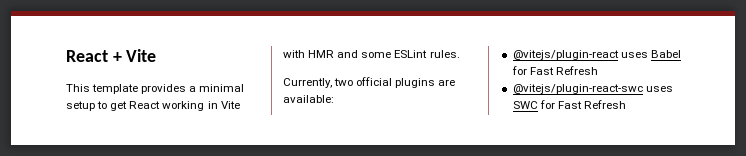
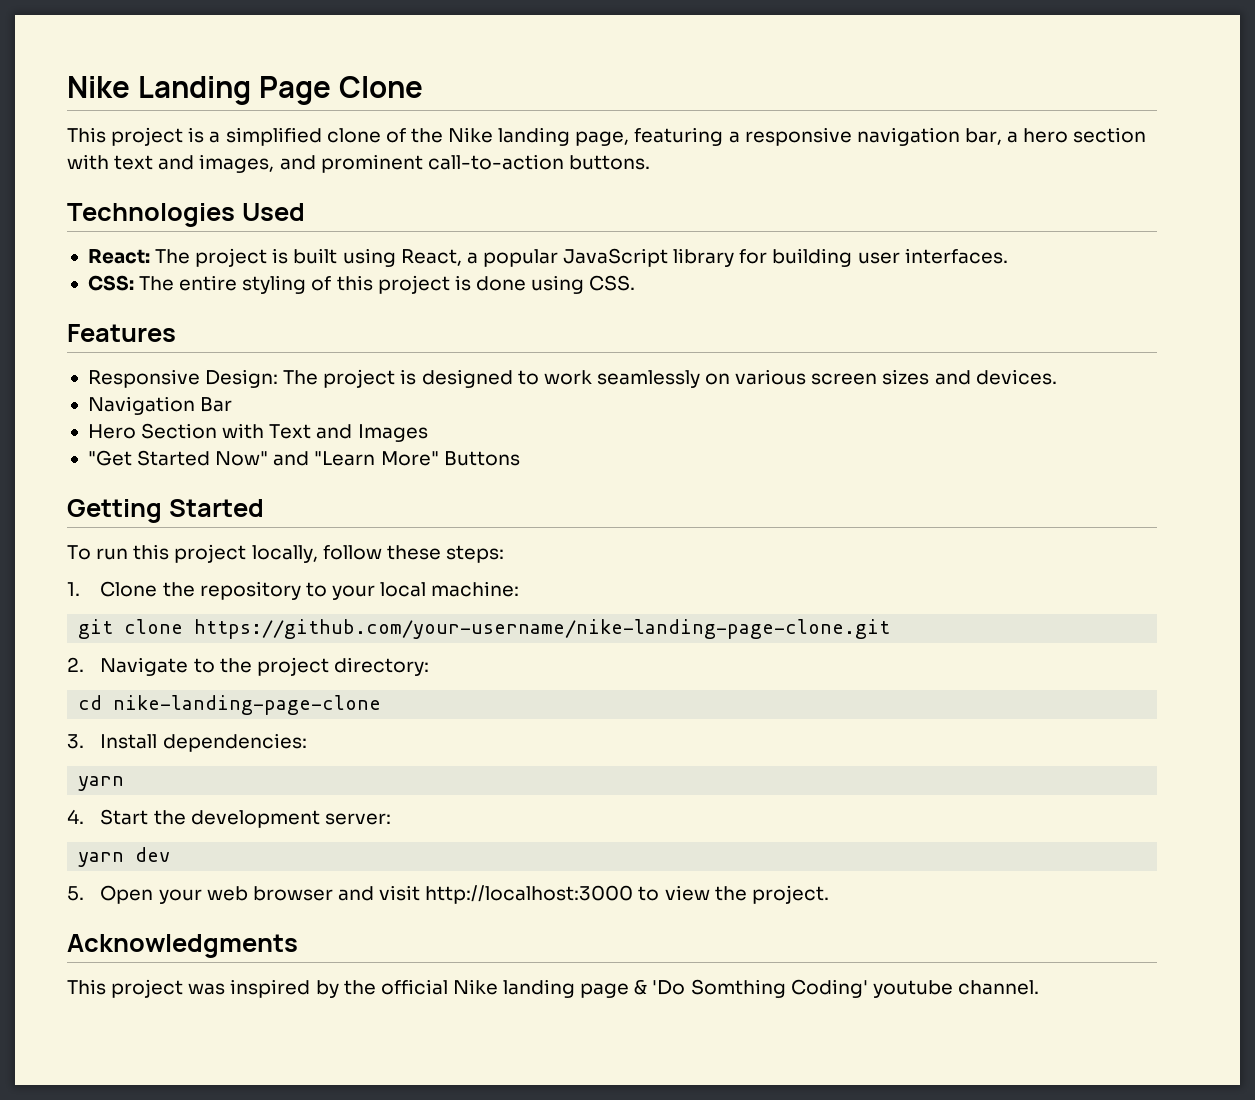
[66,49,157,62] [66,84,245,94] [66,101,240,111] [283,50,460,58] [283,77,456,88] [283,95,334,103] [512,50,681,60] [511,66,598,75] [512,84,673,94] [512,100,626,109] React + Vite // This template provides a minimal setup to get React working in Vite with HMR and some ESLint rules. // Currently, two official plugins are available: // @vitejs/plugin-react uses Babel for Fast Refresh // @vitejs/plugin-react-swc uses SWC for Fast Refresh -> [67,76,423,105] [67,127,1147,146] [67,154,650,173] [67,203,305,227] [87,248,1008,267] [87,275,636,294] [67,324,176,342] [87,369,1057,388] [87,396,233,415] [87,423,428,442] [87,450,520,466] [67,499,264,523] [67,544,504,563] [67,581,520,600] [78,619,891,639] [67,657,430,676] [78,695,382,715] [67,733,307,752] [78,776,125,791] [67,809,391,828] [78,847,171,867] [67,885,829,904] [67,934,298,958] [67,979,1039,998] Nike Landing Page Clone // This project is a simplified clone of the Nike landing page, featuring a responsive navigation bar, a hero section with text and images, and prominent call-to-action buttons. // Technologies Used // React: The project is built using React, a popular JavaScript library for building user interfaces. // CSS: The entire styling of this project is done using CSS. // Features // Responsive Design: The project is designed to work seamlessly on various screen sizes and devices. // Navigation Bar // Hero Section with Text and Images // "Get Started Now" and "Learn More" Buttons // Getting Started // To run this project locally, follow these steps: // 1. Clone the repository to your local machine: // git clone https://github.com/your-username/nike-landing-page-clone.git // 2. Navigate to the project directory: // cd nike-landing-page-clone // 3. Install dependencies: // yarn // 4. Start the development server: // yarn dev // 5. Open your web browser and visit http://localhost:3000 to view the project. // Acknowledgments // This project was inspired by the official Nike landing page & 'Do Somthing Coding' youtube channel.

